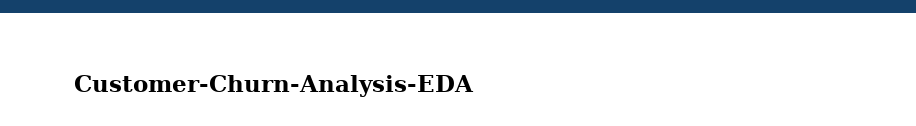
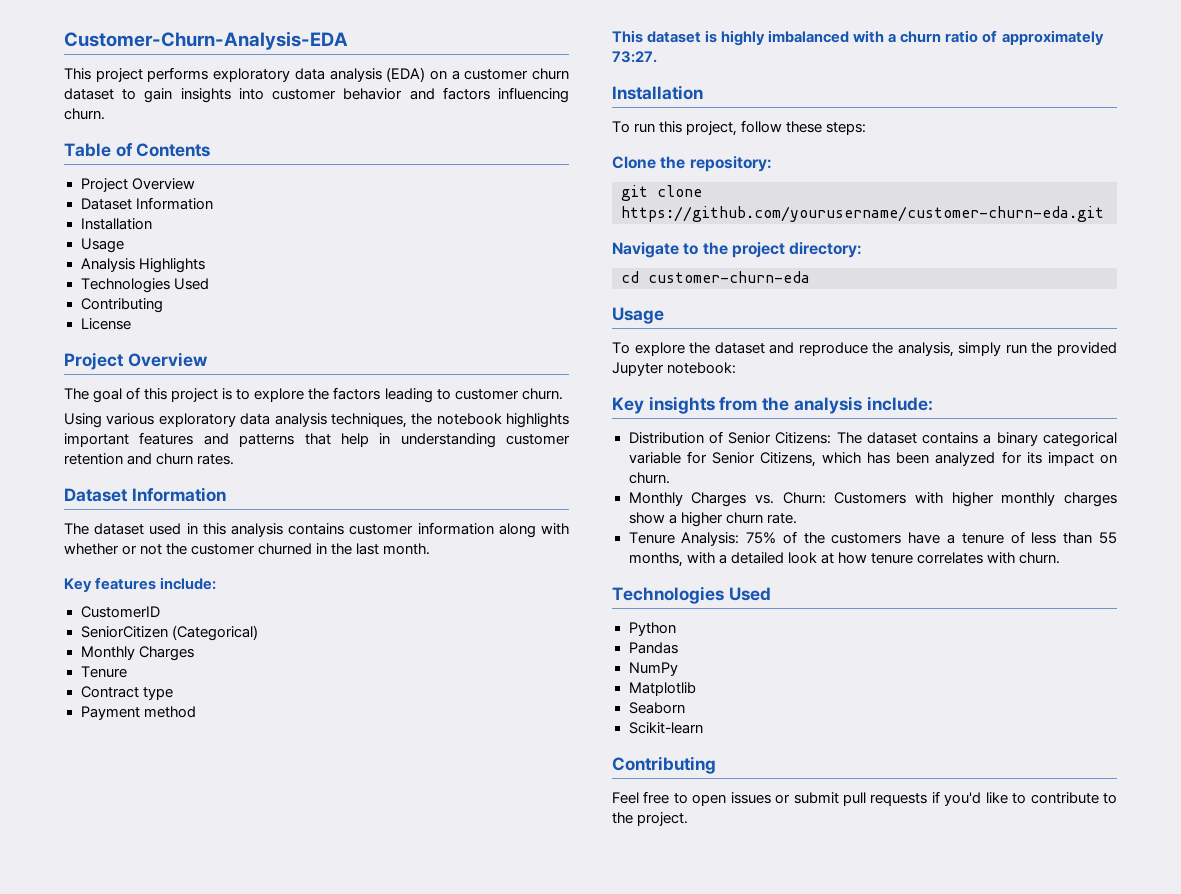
(474, 86) none -> [64,67,569,82] [64,87,569,103] [64,108,105,120] [64,143,211,157] [80,178,195,192] [80,197,213,210] [80,218,152,230] [80,238,124,253] [80,258,205,273] [80,278,209,293] [80,298,163,313] [80,318,131,330] [64,352,208,370] [64,387,563,403] [64,413,569,428] [64,432,570,448] [64,453,235,465] [64,487,226,502] [64,522,569,538] [64,543,431,555] [64,577,217,592] [80,606,160,618] [80,625,258,641] [80,646,194,661] [80,666,127,678] [80,686,173,700] [80,706,196,720] [612,30,1104,46] [612,51,657,63] [612,85,703,100] [612,120,867,136] [612,156,772,172] [621,185,702,201] [621,206,1104,222] [612,242,863,258] [621,271,810,283] [612,307,664,324] [612,342,1117,357] [612,362,737,376] [612,396,933,414] [628,431,1117,447] [628,451,1117,467] [628,472,670,484] [628,492,1117,507] [628,512,797,527] [628,531,1117,546] [628,552,1060,567] [612,586,771,604] [628,622,676,636] [628,642,678,654] [628,662,678,676] [628,682,696,696] [628,702,685,714] [628,722,703,734] [612,756,716,774] [612,791,1117,806] [612,812,689,826] // This project performs exploratory data analysis (EDA) on a customer churn dataset to gain insights into customer behavior and factors influencing churn. // Table of Contents // Project Overview // Dataset Information // Installation // Usage // Analysis Highlights // Technologies Used // Contributing // License // Project Overview // The goal of this project is to explore the factors leading to customer churn. // Using various exploratory data analysis techniques, the notebook highlights important features and patterns that help in understanding customer retention and churn rates. // Dataset Information // The dataset used in this analysis contains customer information along with whether or not the customer churned in the last month. // Key features include: // CustomerID // SeniorCitizen (Categorical) // Monthly Charges // Tenure // Contract type // Payment method // This dataset is highly imbalanced with a churn ratio of approximately 73:27. // Installation // To run this project, follow these steps: // Clone the repository: // git clone https://github.com/yourusername/customer-churn-eda.git // Navigate to the project directory: // cd customer-churn-eda // Usage // To explore the dataset and reproduce the analysis, simply run the provided Jupyter notebook: // Key insights from the analysis include: // Distribution of Senior Citizens: The dataset contains a binary categorical variable for Senior Citizens, which has been analyzed for its impact on churn. // Monthly Charges vs. Churn: Customers with higher monthly charges show a higher churn rate. // Tenure Analysis: 75% of the customers have a tenure of less than 55 months, with a detailed look at how tenure correlates with churn. // Technologies Used // Python // Pandas // NumPy // Matplotlib // Seaborn // Scikit-learn // Contributing // Feel free to open issues or submit pull requests if you'd like to contribute to the project.

